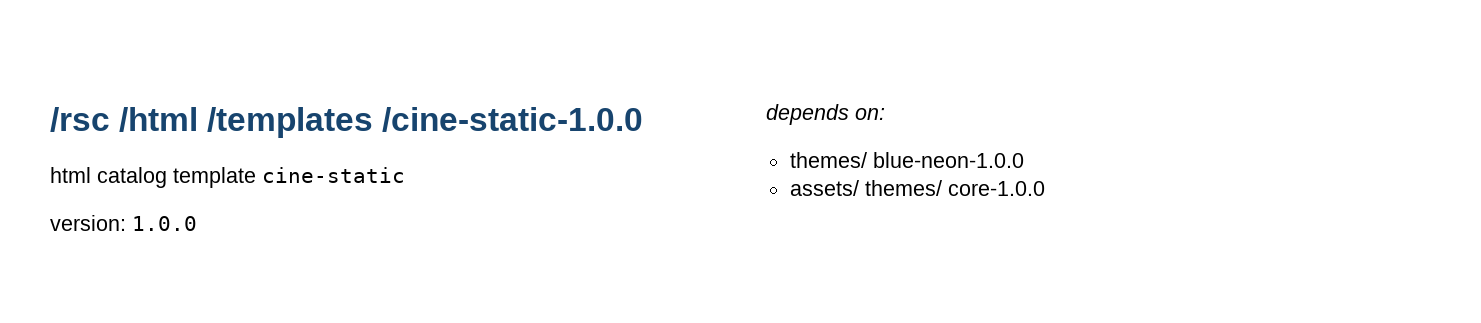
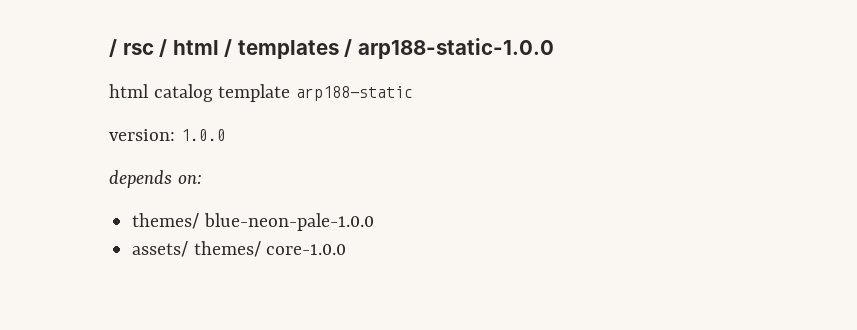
[50,107,644,138] /rsc /html /templates /cine-static-1.0.0 -> [109,38,554,59] / rsc / html / templates / arp188-static-1.0.0
[262,167,405,183] cine-static -> [296,86,414,101] arp188-static
[872,152,1024,168] blue-neon-1.0.0 -> [203,213,374,231] blue-neon-pale-1.0.0

